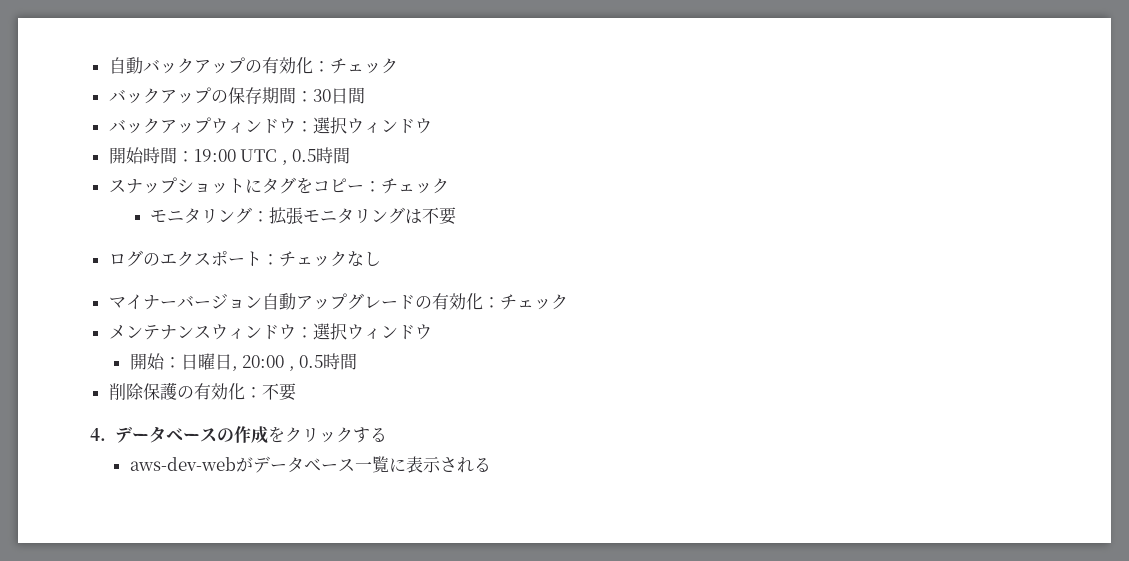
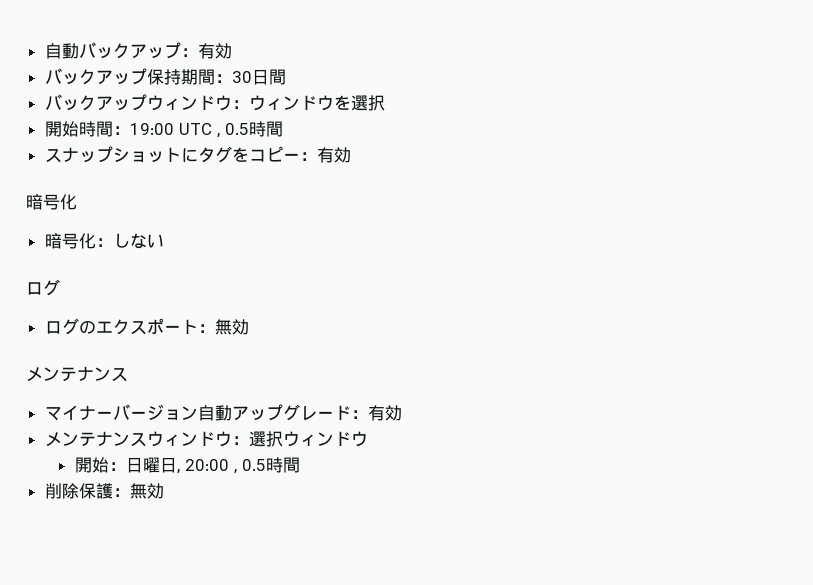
[244,57,398,74] [108,87,262,104] の有効化：チェック // バックアップの保存 -> [180,43,232,59] [44,68,181,85] ：有効 // バックアップ保持
[312,117,432,134] 選択ウィンドウ -> [248,95,385,111] ウィンドウを選択
[380,178,449,194] [150,207,457,225] チェック // モニタリング：拡張モニタリングは不要 -> [316,147,351,163] [26,194,77,210] [44,233,164,249] [26,279,60,296] 有効 // 暗号化 // 暗号化：しない // ログ
[278,251,381,267] チェックなし -> [214,319,249,335] [26,366,128,382] 無効 // メンテナンス
[414,293,568,310] の有効化：チェック -> [350,405,402,421] ：有効
[176,383,296,401] [90,426,387,444] [129,456,491,473] の有効化：不要 // 4.データベースの作成をクリックする // aws-dev-webがデータベース一覧に表示される -> [112,483,164,499] ：無効

